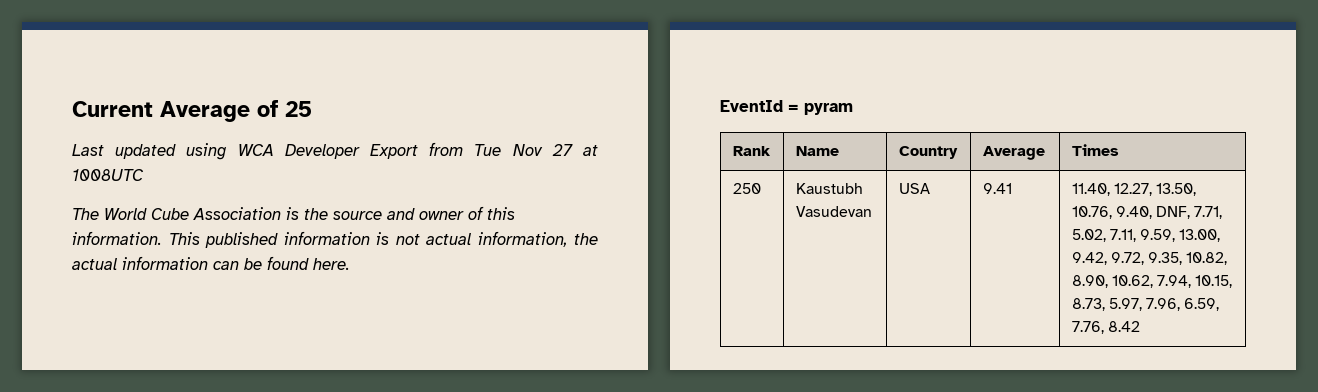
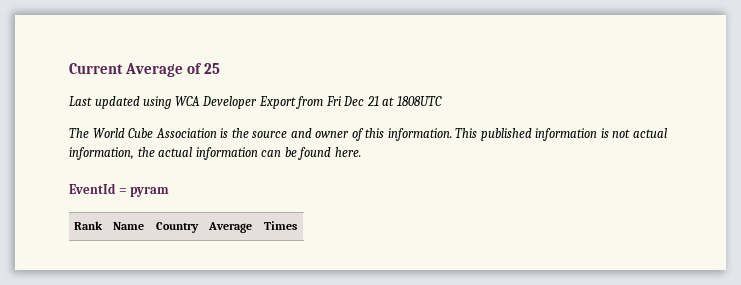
[474,144,598,156] [72,169,144,181] Tue Nov 27 at 1008UTC -> [325,96,442,106] Fri Dec 21 at 1808UTC
[732,183,761,194] [795,183,863,194] [795,206,872,217] [898,183,930,194] [982,183,1012,194] [1071,183,1197,196] [1071,206,1223,219] [1071,229,1221,242] [1071,252,1228,265] [1071,275,1233,288] [1071,298,1220,311] [1071,321,1140,334] // 250 | Kaustubh Vasudevan | USA | 9.41 | 11.40, 12.27, 13.50, 10.76, 9.40, DNF, 7.71, 5.02, 7.11, 9.59, 13.00, 9.42, 9.72, 9.35, 10.82, 8.90, 10.62, 7.94, 10.15, 8.73, 5.97, 7.96, 6.59, 7.76, 8.42 -> (298, 225) none

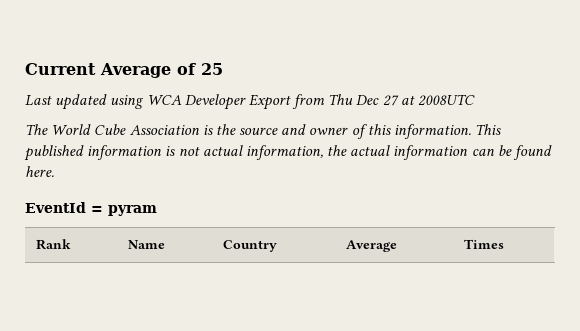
[325,96,442,106] Fri Dec 21 at 1808UTC -> [328,94,476,106] Thu Dec 27 at 2008UTC

